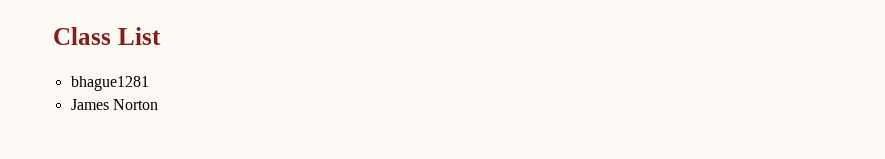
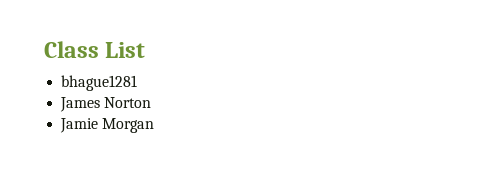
(158, 104) none -> [60,118,155,133] // Jamie Morgan

